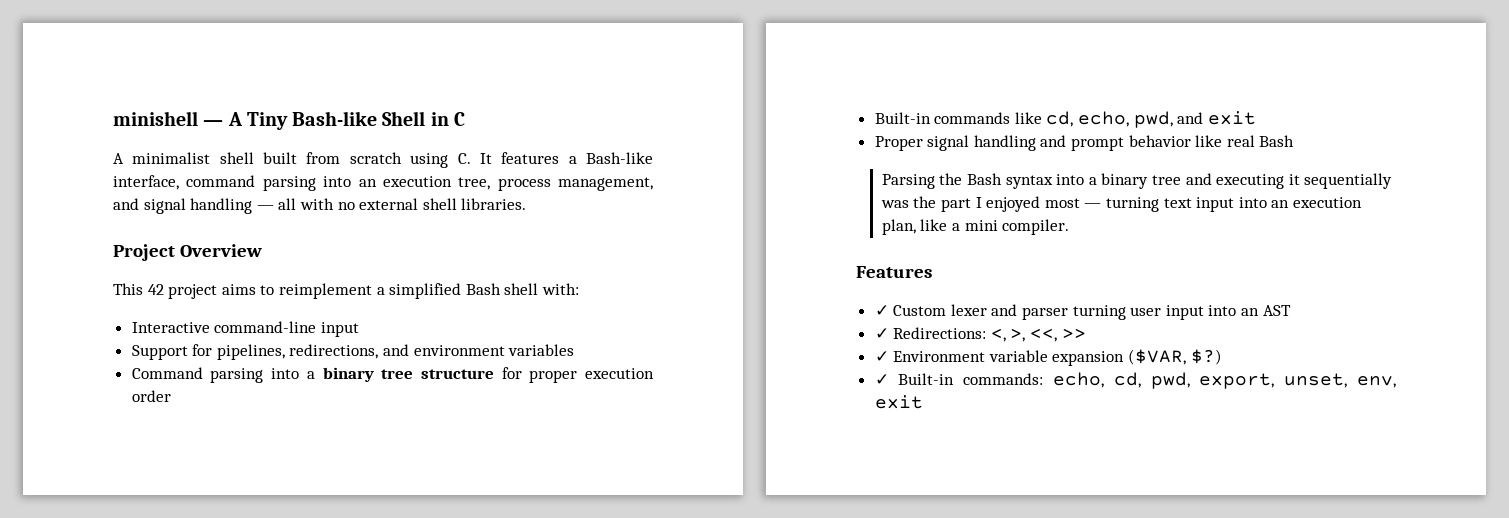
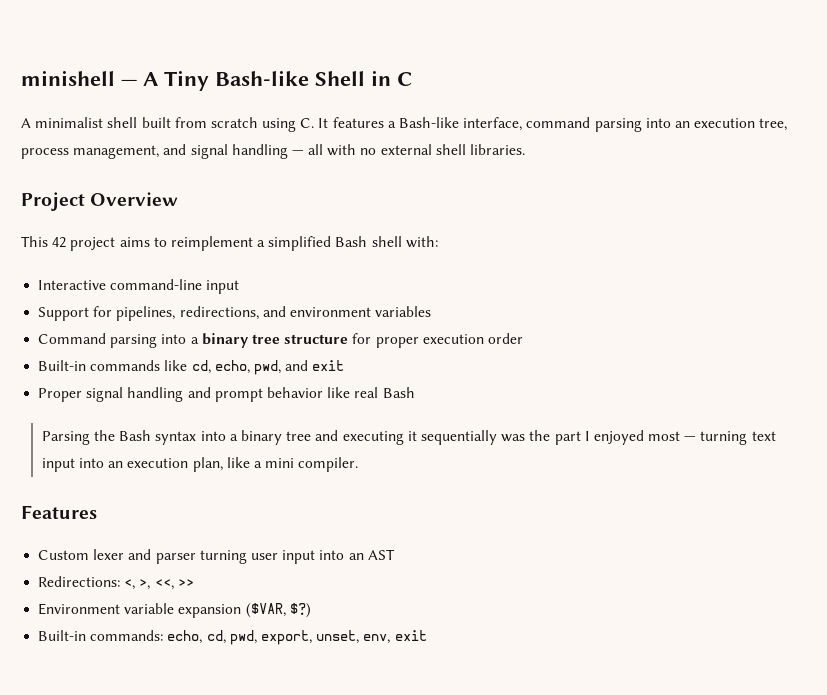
[874,305,889,316] ✓ -> (97, 512) none
[874,328,889,339] ✓ -> (395, 554) none
[874,351,889,362] ✓ -> (194, 583) none
[874,374,889,385] ✓ -> (311, 610) none

